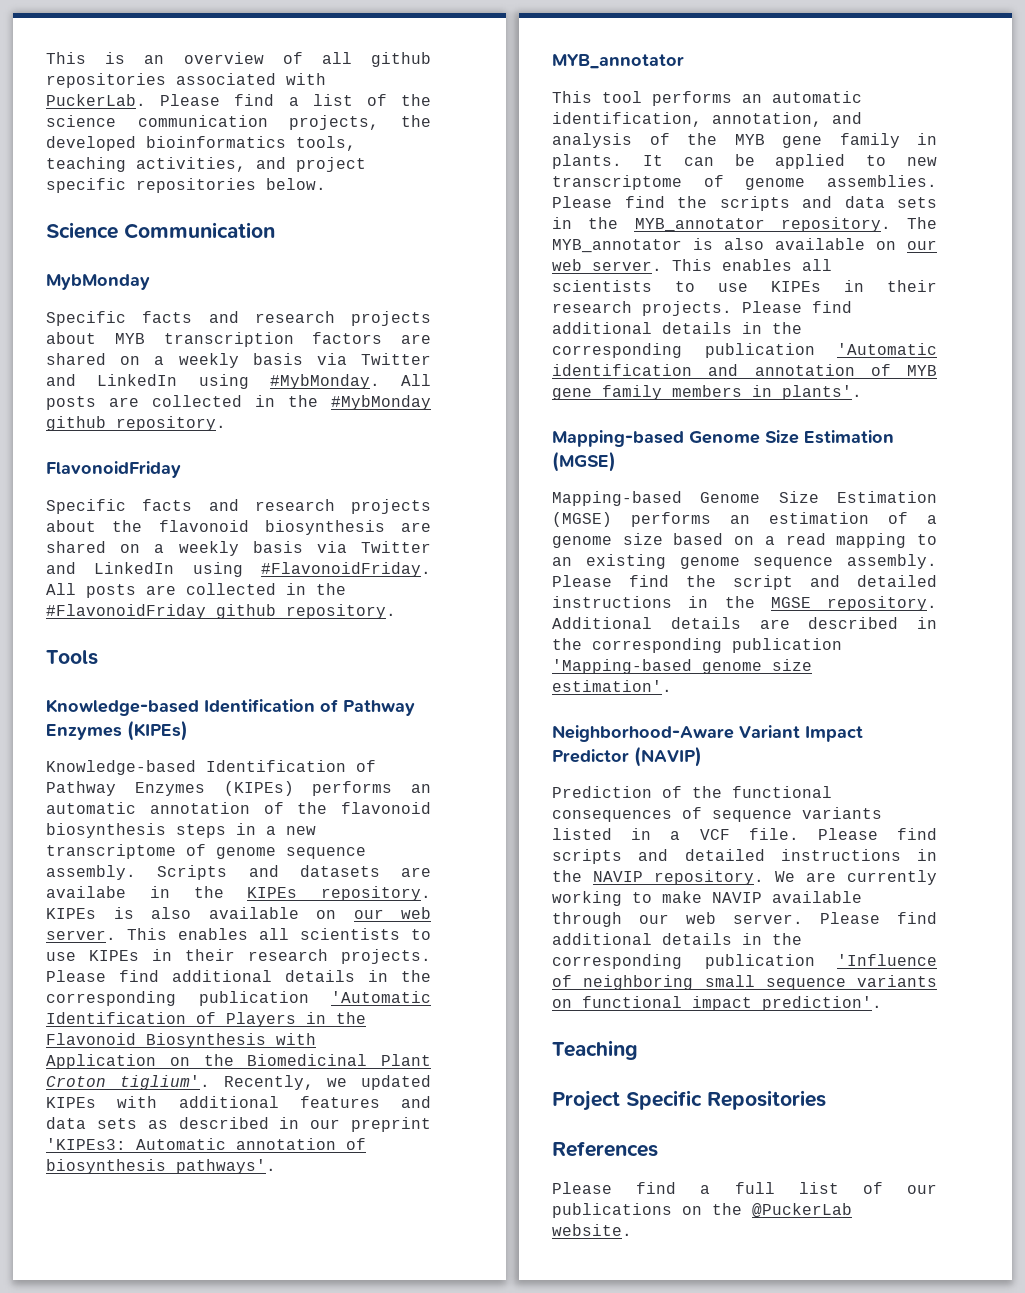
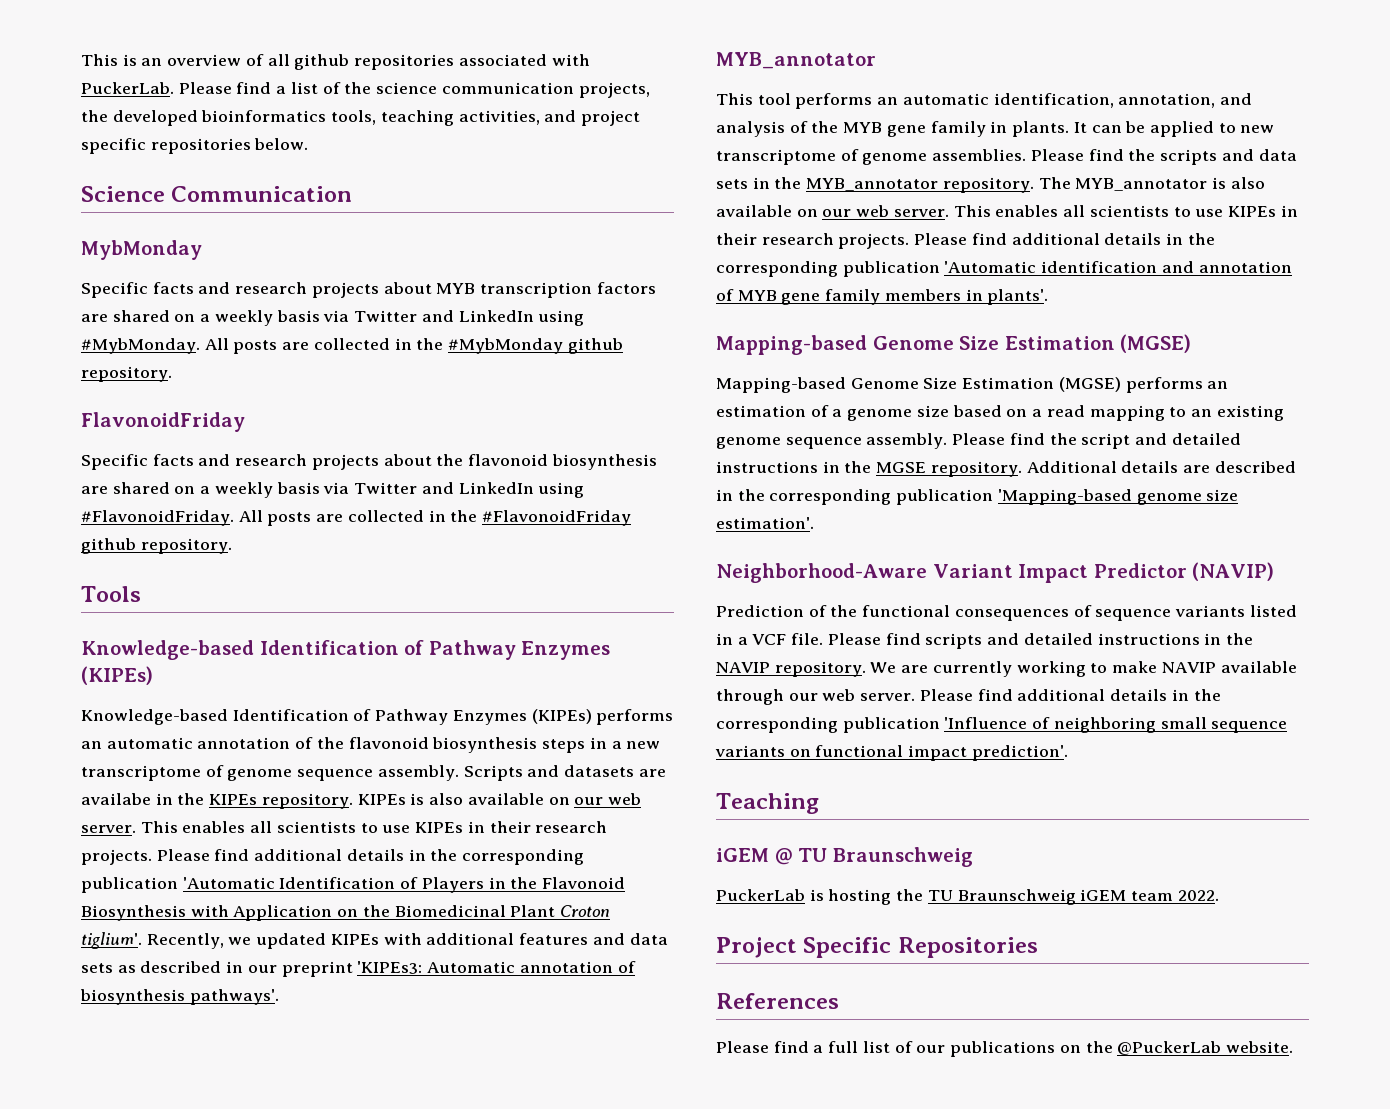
(638, 1050) none -> [716,847,973,867] [716,889,1219,905] // iGEM @ TU Braunschweig // PuckerLab is hosting the TU Braunschweig iGEM team 2022.

